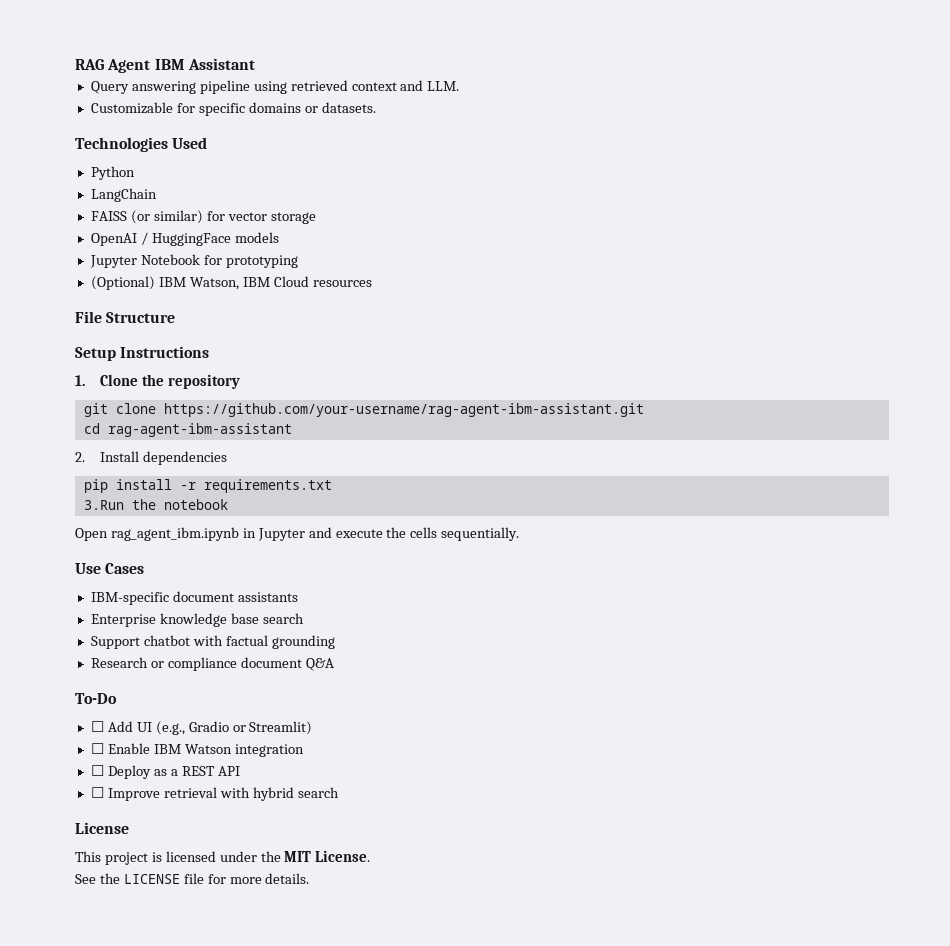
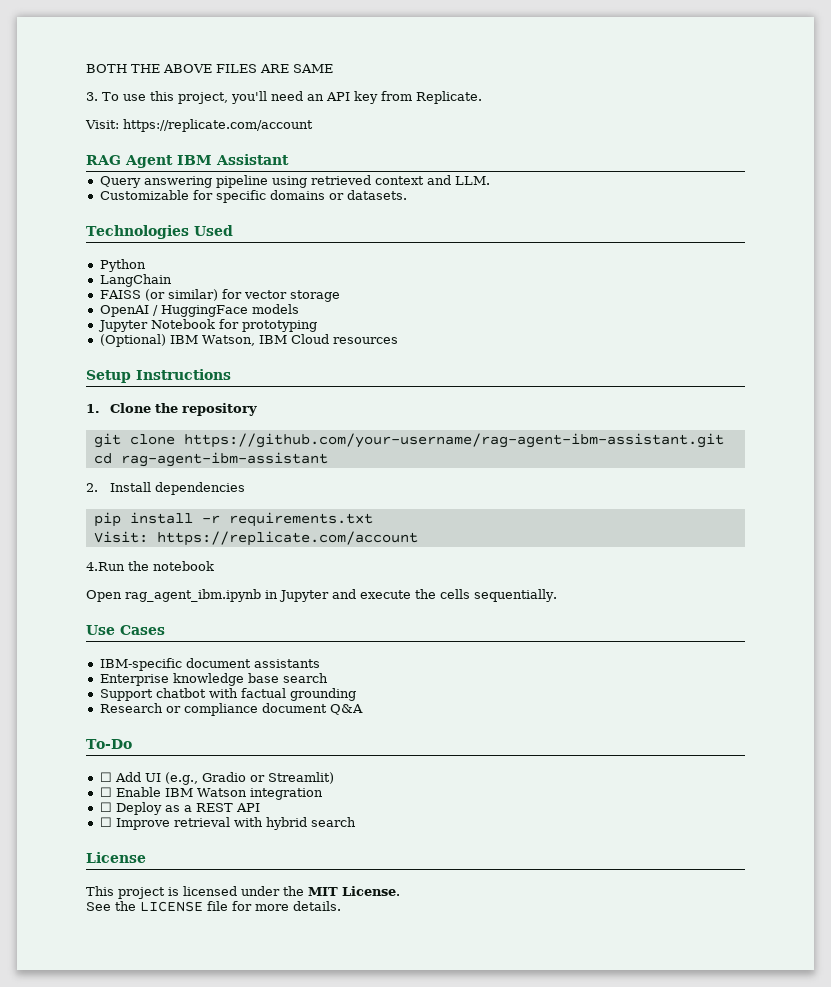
(75, 64) none -> [86,64,333,73] [86,91,482,104] [85,119,313,132] BOTH THE ABOVE FILES ARE SAME // 3. To use this project, you'll need an API key from Replicate. // Visit: https://replicate.com/account //
[75,311,176,323] // File Structure -> (398, 340) none
[83,500,124,510] 3.Run -> [93,531,418,546] [86,562,125,571] Visit: https://replicate.com/account // 4.Run

